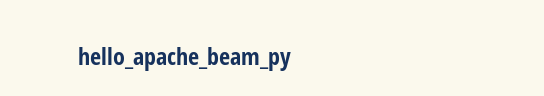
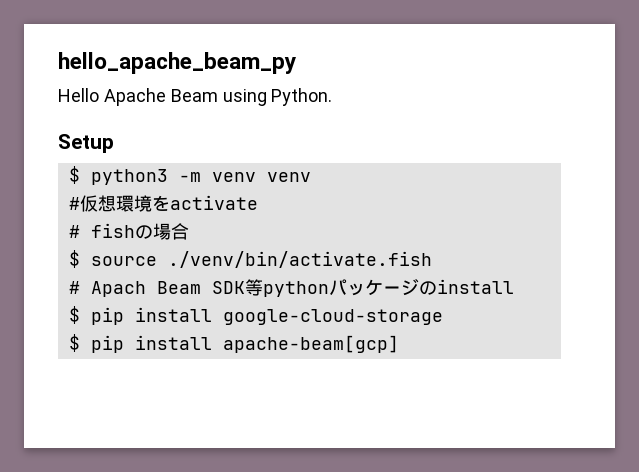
(291, 59) none -> [58,88,333,106] [58,134,114,153] [68,166,311,185] [68,195,258,212] [68,223,189,240] [68,250,432,268] [68,279,514,297] [68,306,443,325] [68,334,399,353] // Hello Apache Beam using Python. // Setup // $ python3 -m venv venv // #仮想環境をactivate // # fishの場合 // $ source ./venv/bin/activate.fish // # Apach Beam SDK等pythonパッケージのinstall // $ pip install google-cloud-storage // $ pip install apache-beam[gcp]

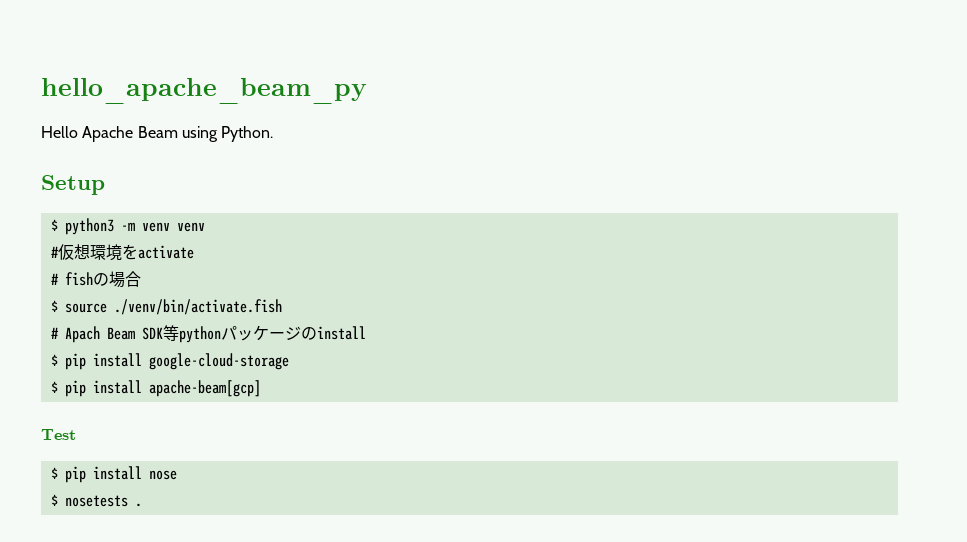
(399, 344) none -> [41,429,76,440] [50,466,177,483] [50,494,142,507] // Test // $ pip install nose // $ nosetests .

